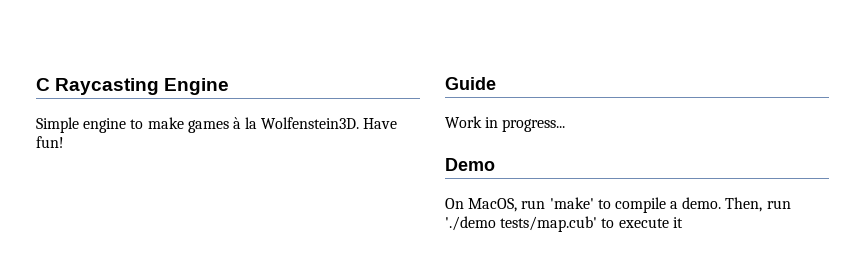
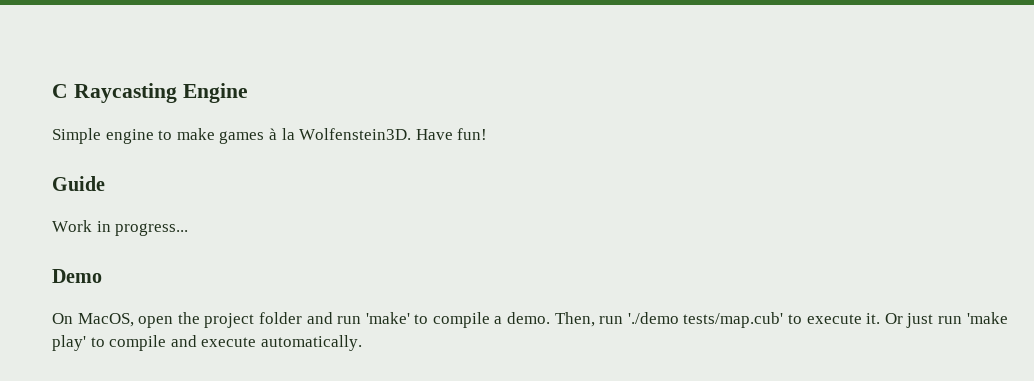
(518, 205) none -> [138,312,333,328] open the project folder and
[672,217,683,228] it -> [866,312,1008,328] [52,335,362,351] it. Or just run 'make play' to compile and execute automatically.

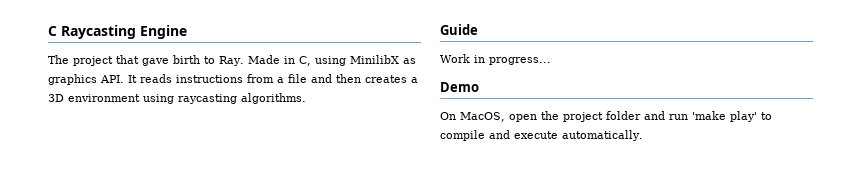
[52,128,488,144] Simple engine to make games à la Wolfenstein3D. Have fun! -> [48,55,416,66] [48,74,418,85] [48,93,306,104] The project that gave birth to Ray. Made in C, using MinilibX as graphics API. It reads instructions from a file and then creates a 3D environment using raycasting algorithms.
[365,312,962,328] 'make' to compile a demo. Then, run './demo tests/map.cub' to execute it. Or just run -> (688, 117) none

